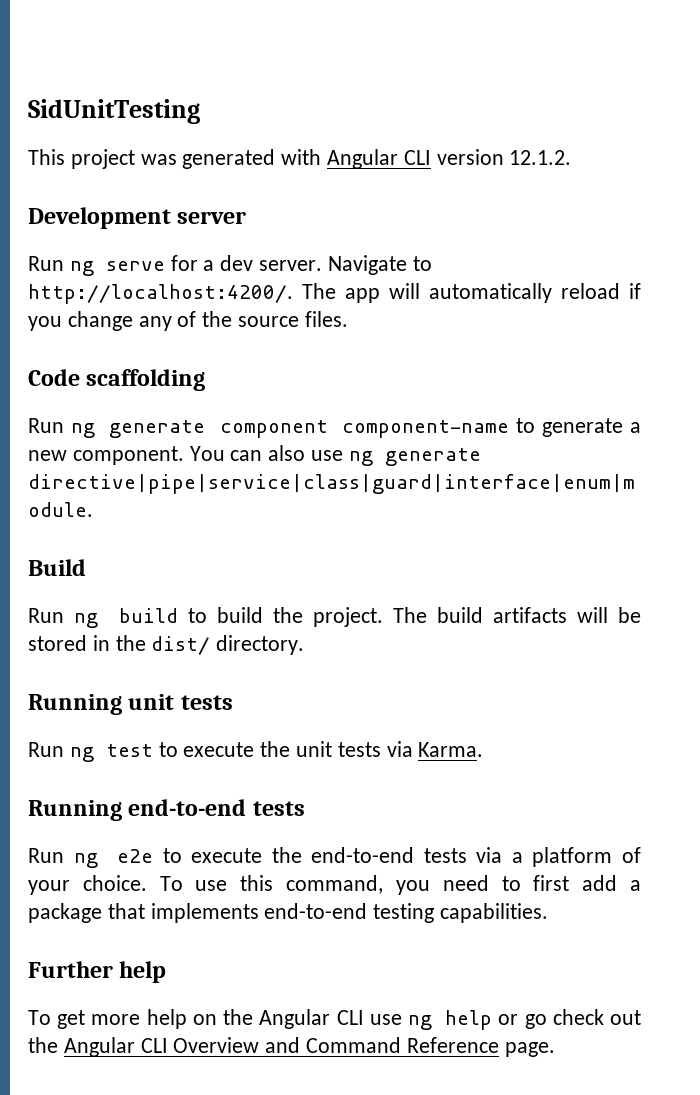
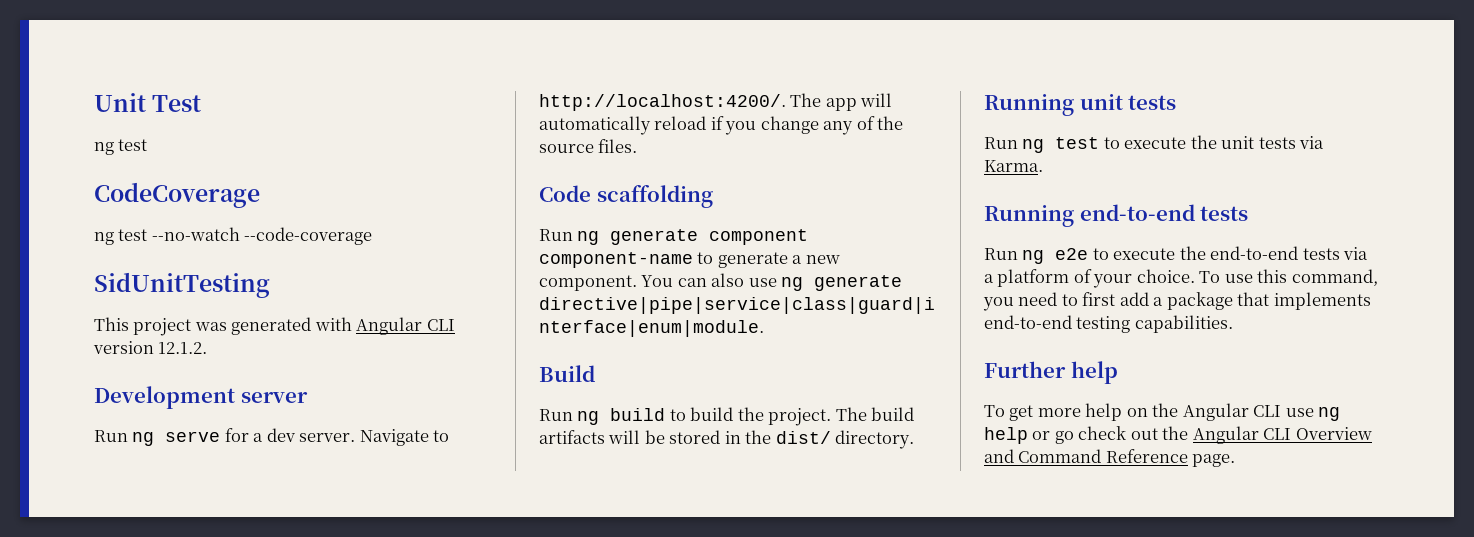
(28, 111) none -> [94,93,202,112] [94,139,148,155] [94,182,260,208] [94,227,373,245] Unit Test // ng test // CodeCoverage // ng test --no-watch --code-coverage //

